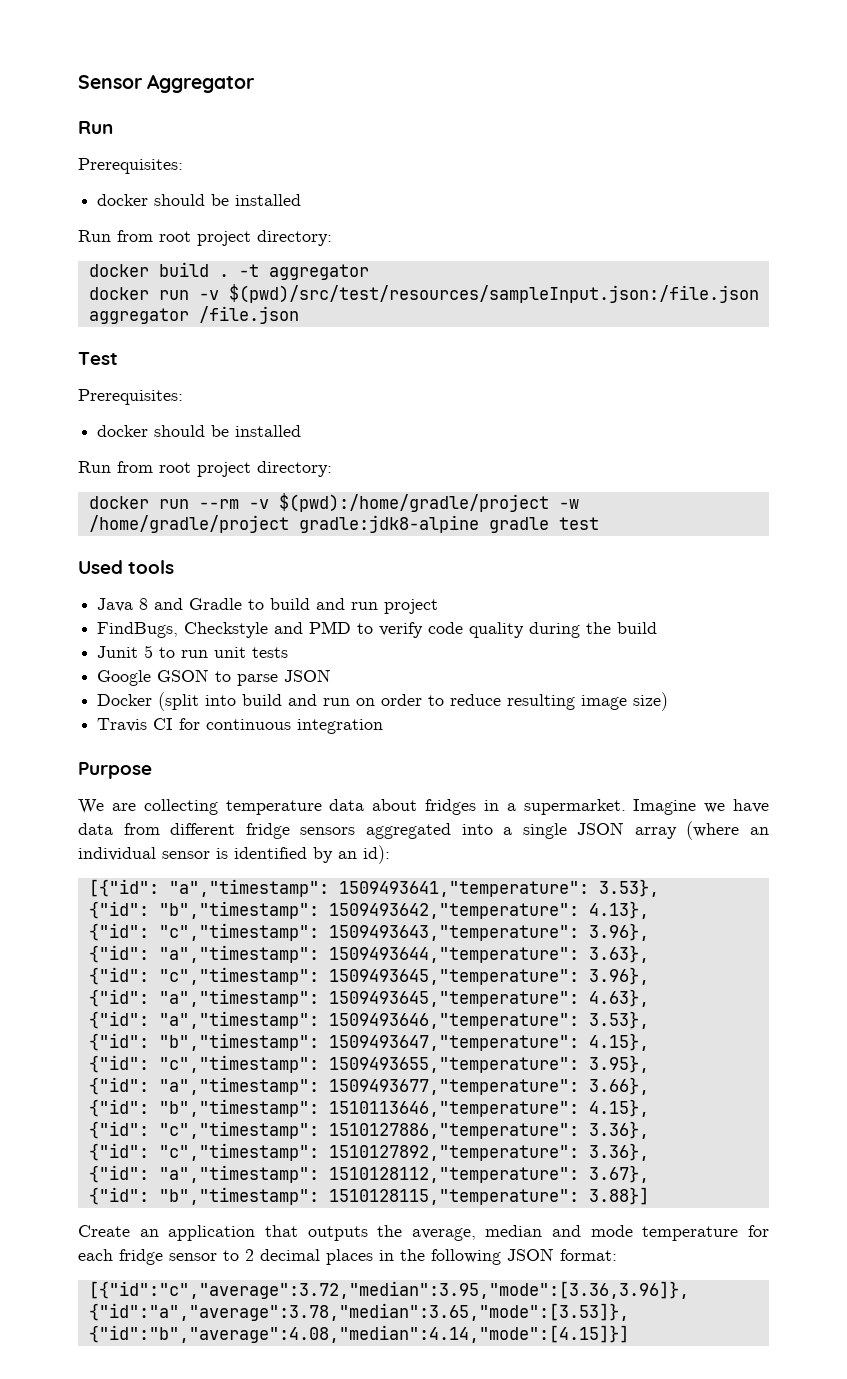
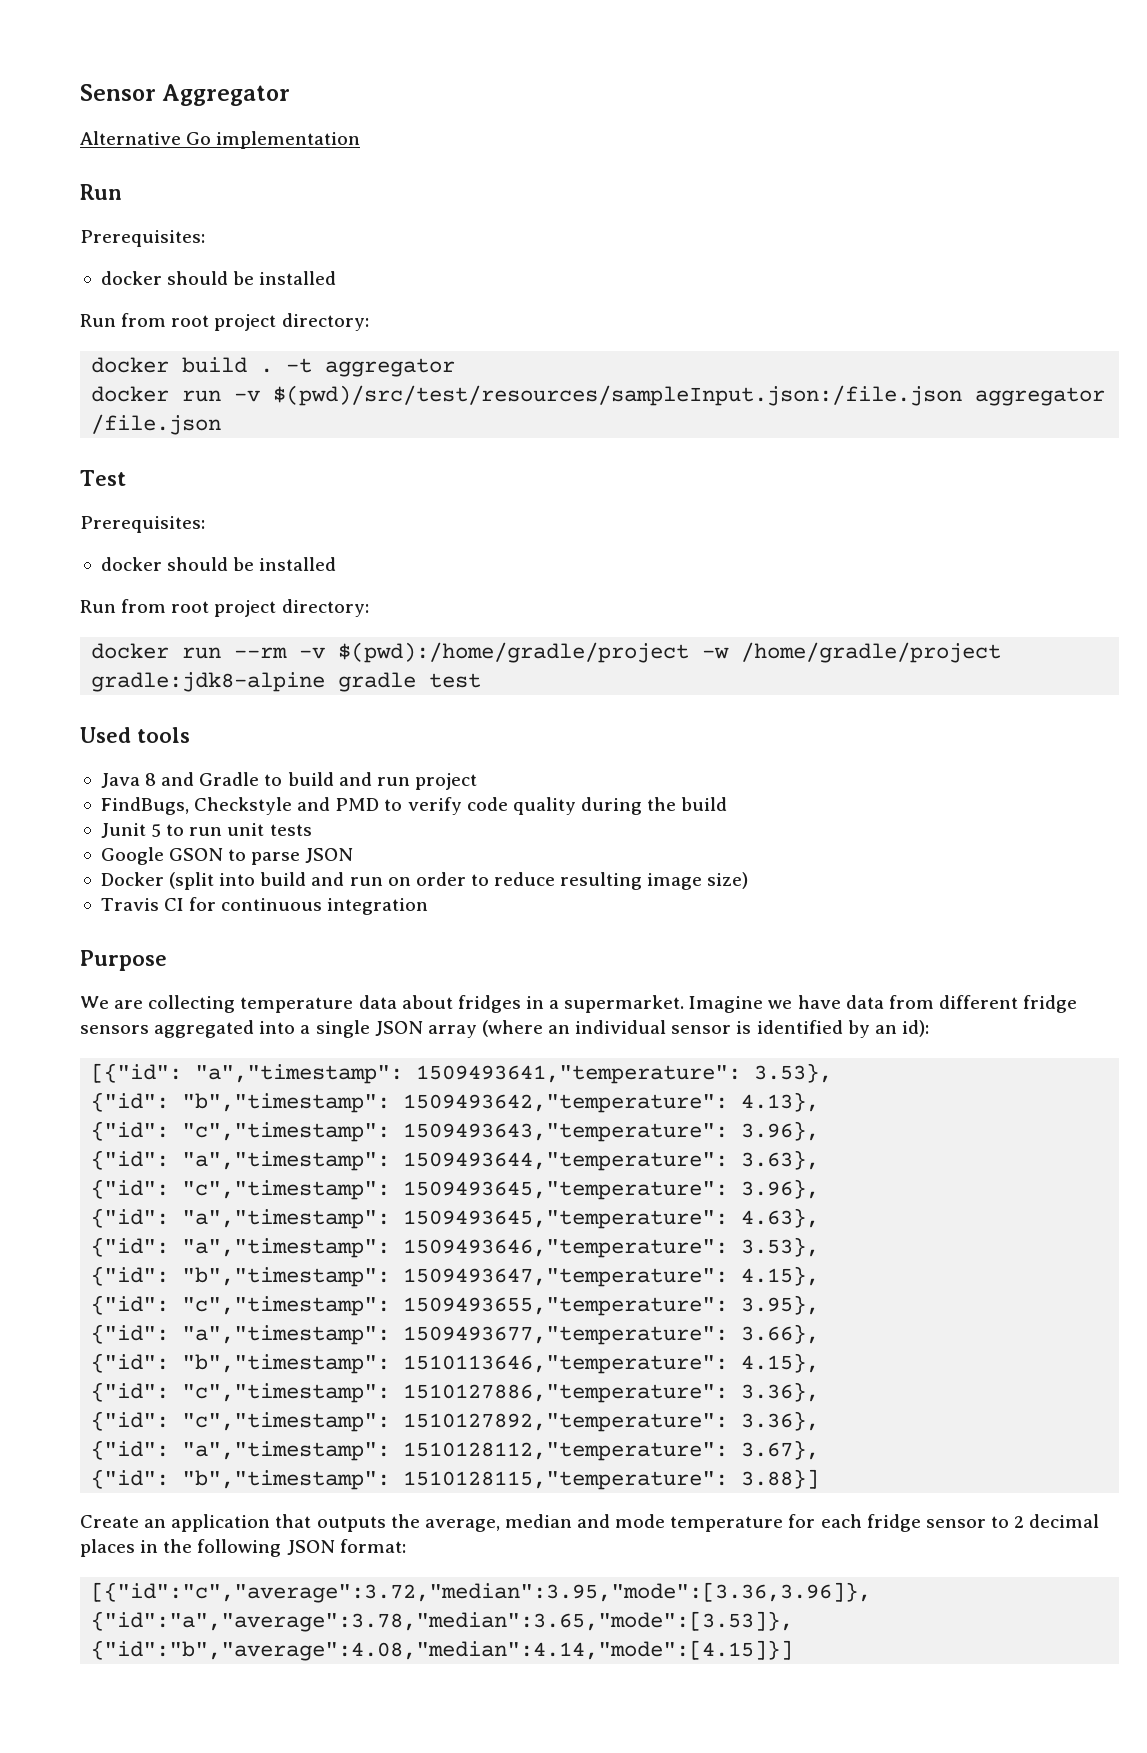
(256, 83) none -> [80,131,361,149] // Alternative Go implementation

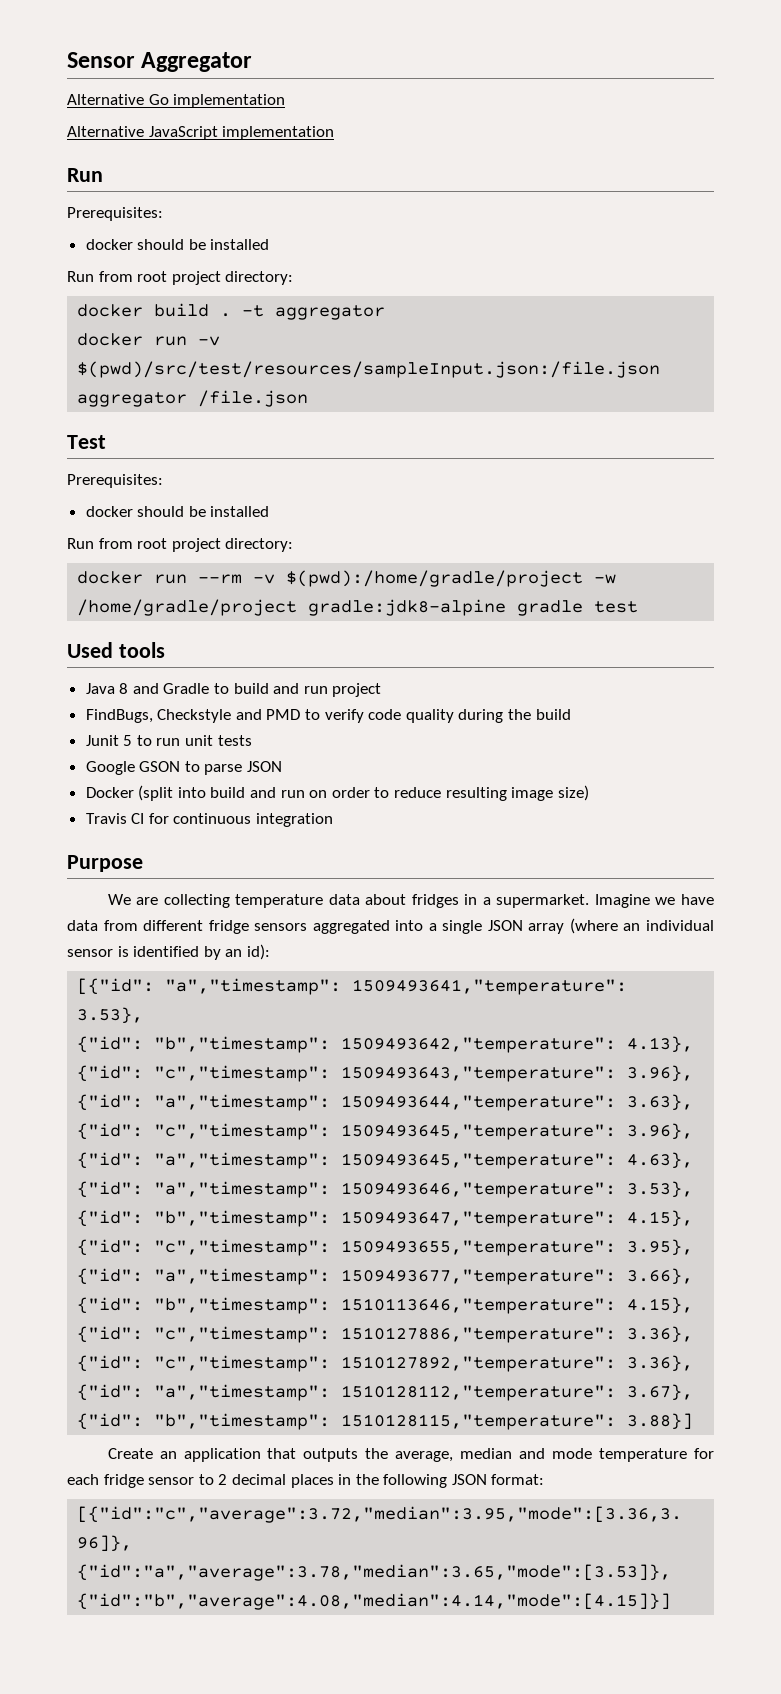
(361, 140) none -> [67,126,335,140] // Alternative JavaScript implementation

